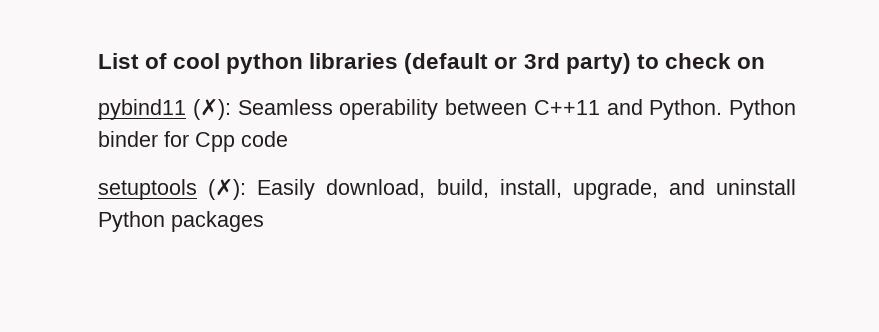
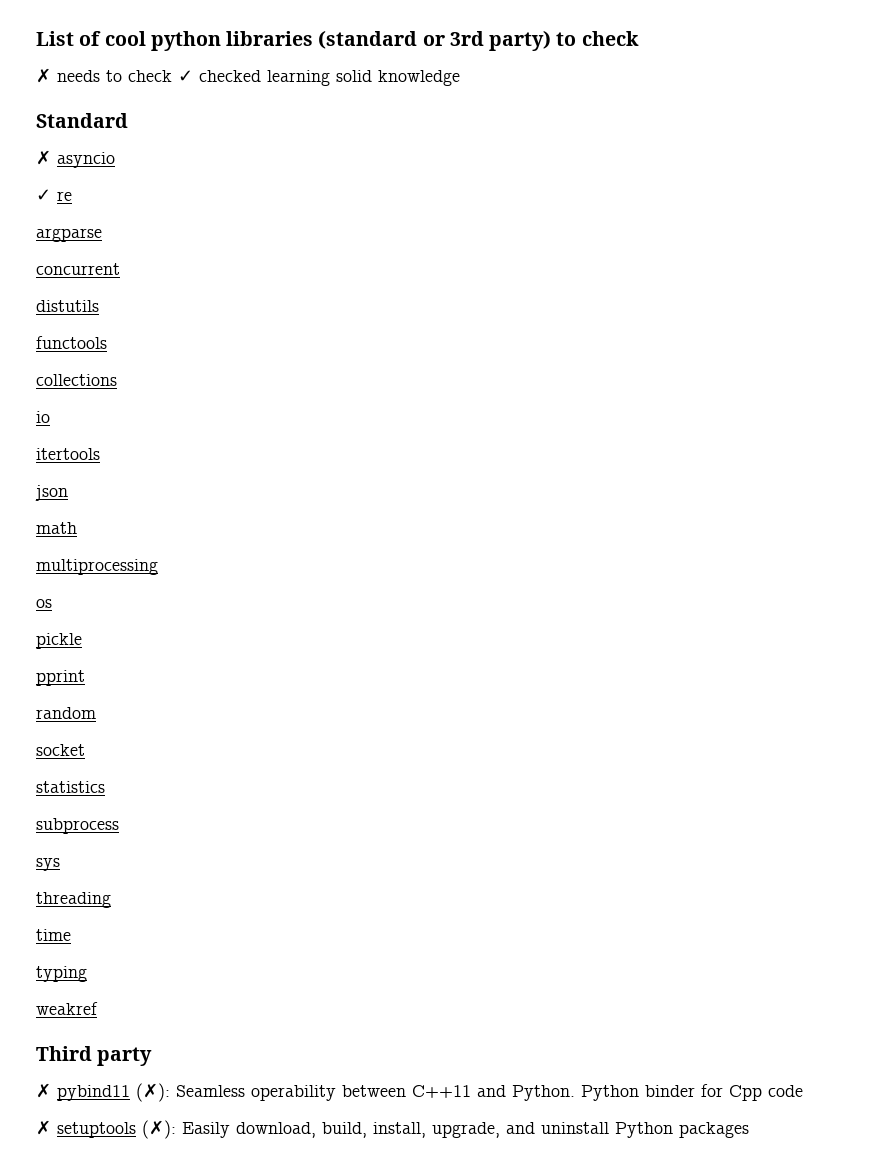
[404,53,489,74] (default -> [318,30,418,49] (standard
[736,57,765,69] on // -> [36,68,460,86] [36,113,128,128] [36,150,115,168] [36,189,72,201] [36,228,102,242] [36,263,120,275] [36,300,99,312] [36,336,107,349] [36,374,117,386] [36,411,50,423] [36,448,100,460] [35,485,68,501] [36,522,77,534] [36,559,158,575] [36,599,52,608] [36,633,82,649] [36,670,85,686] [36,707,96,719] [36,744,85,756] [36,781,105,793] [36,818,119,834] [36,858,60,871] [36,892,111,908] [36,929,71,941] [36,966,87,982] [36,1002,98,1015] [36,1046,153,1066] [36,1083,51,1098] // ✗ needs to check ✓ checked learning solid knowledge // Standard // ✗ asyncio // ✓ re // argparse // concurrent // distutils // functools // collections // io // itertools // json // math // multiprocessing // os // pickle // pprint // random // socket // statistics // subprocess // sys // threading // time // typing // weakref // Third party // ✗
(288, 139) none -> [36,1120,51,1135] ✗

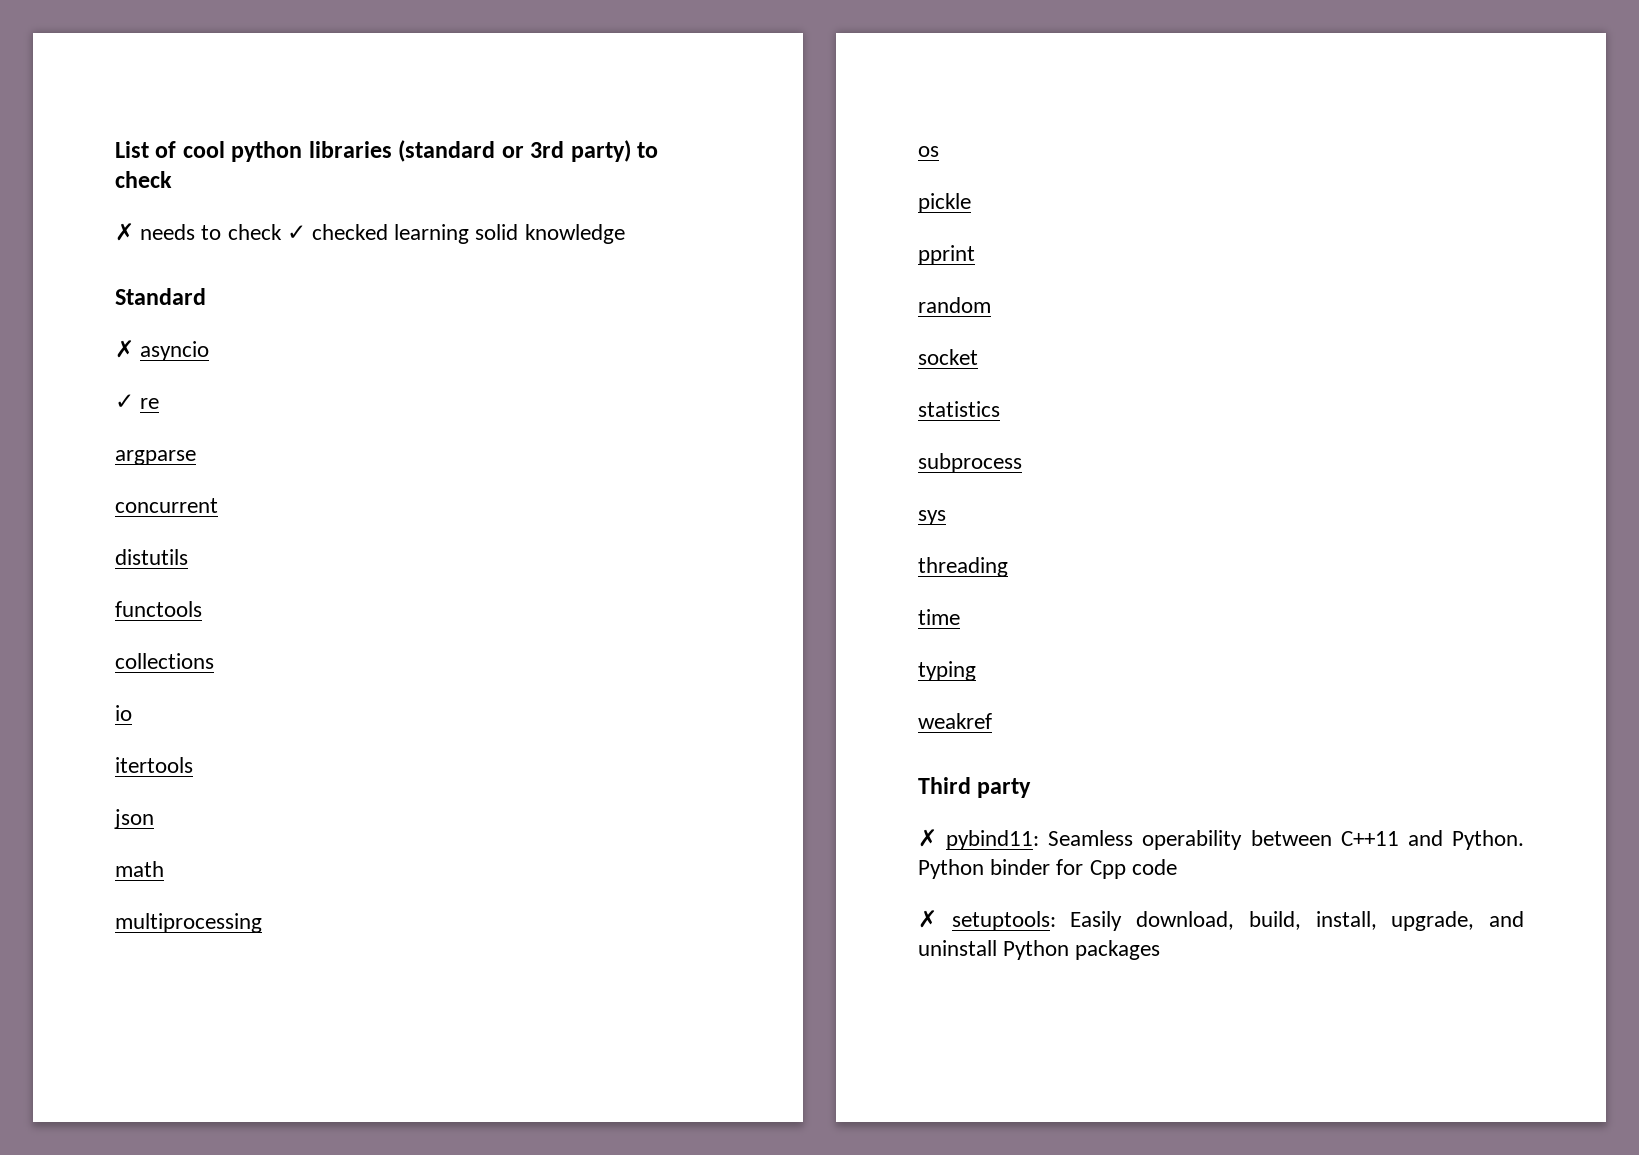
[57,1083,170,1102] pybind11 (✗): -> [946,830,1040,850] pybind11:
[57,1120,176,1139] setuptools (✗): -> [951,911,1056,931] setuptools:

